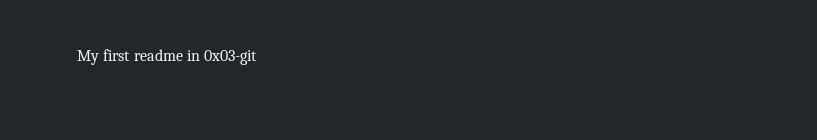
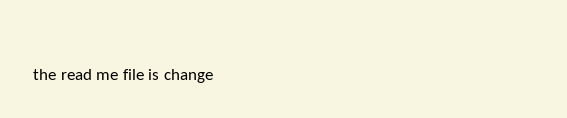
[77,49,258,65] My first readme in 0x03-git -> [33,69,213,83] the read me file is change

